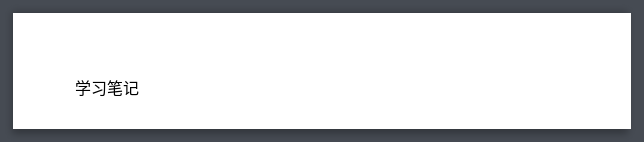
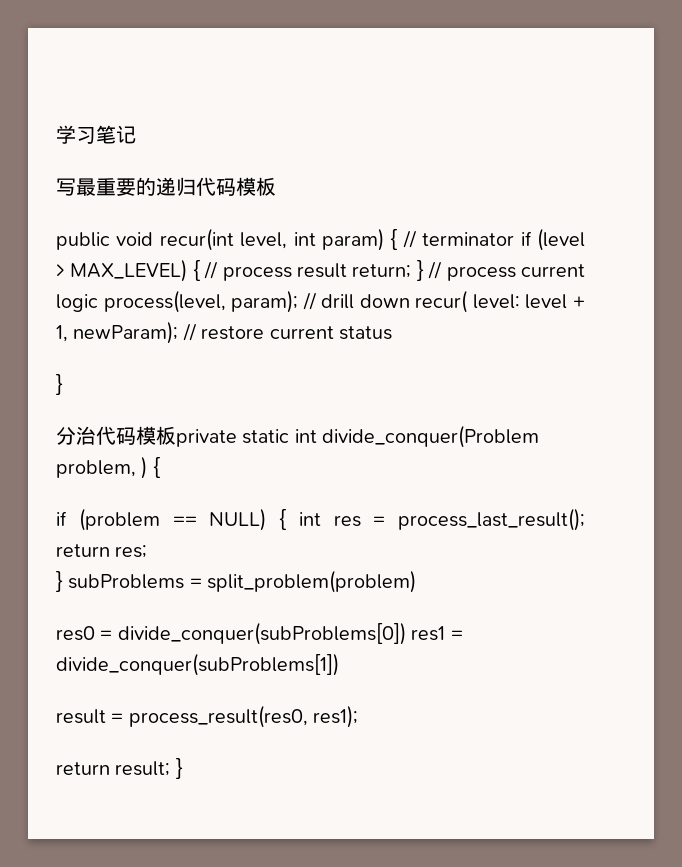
(139, 88) none -> [56,177,276,196] [56,228,585,251] [56,259,585,282] [56,290,585,313] [56,321,392,344] [56,374,63,395] [56,425,540,448] [56,456,161,479] [56,508,585,531] [56,544,148,558] [56,570,417,593] [56,622,463,645] [56,653,339,676] [56,705,359,728] [56,758,183,779] // 写最重要的递归代码模板 // public void recur(int level, int param) { // terminator if (level > MAX_LEVEL) { // process result return; } // process current logic process(level, param); // drill down recur( level: level + 1, newParam); // restore current status // } // 分治代码模板private static int divide_conquer(Problem problem, ) { // if (problem == NULL) { int res = process_last_result(); return res; // } subProblems = split_problem(problem) // res0 = divide_conquer(subProblems[0]) res1 = divide_conquer(subProblems[1]) // result = process_result(res0, res1); // return result; }

